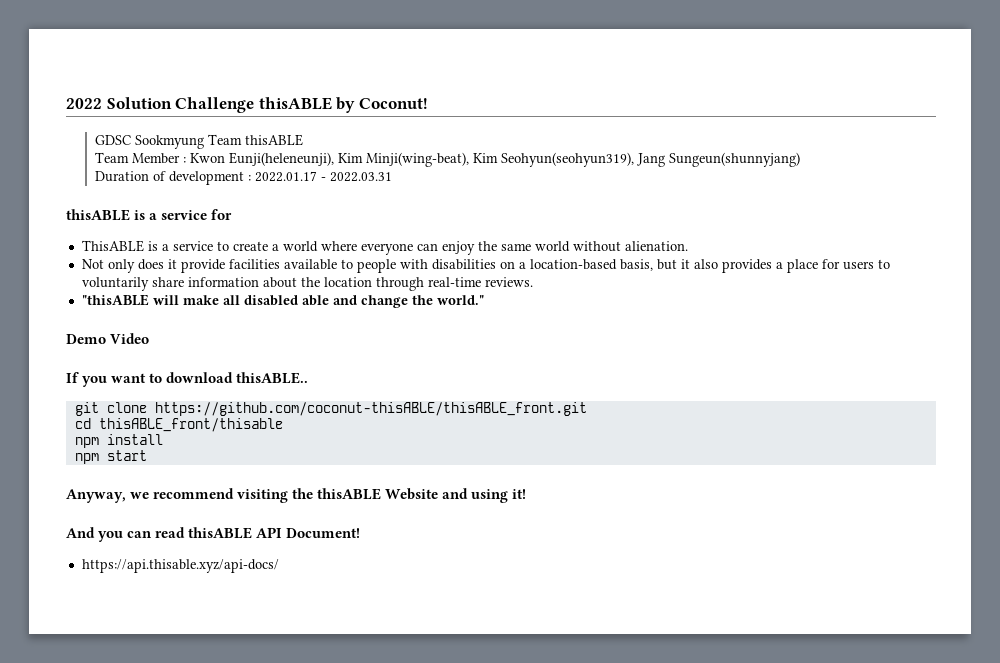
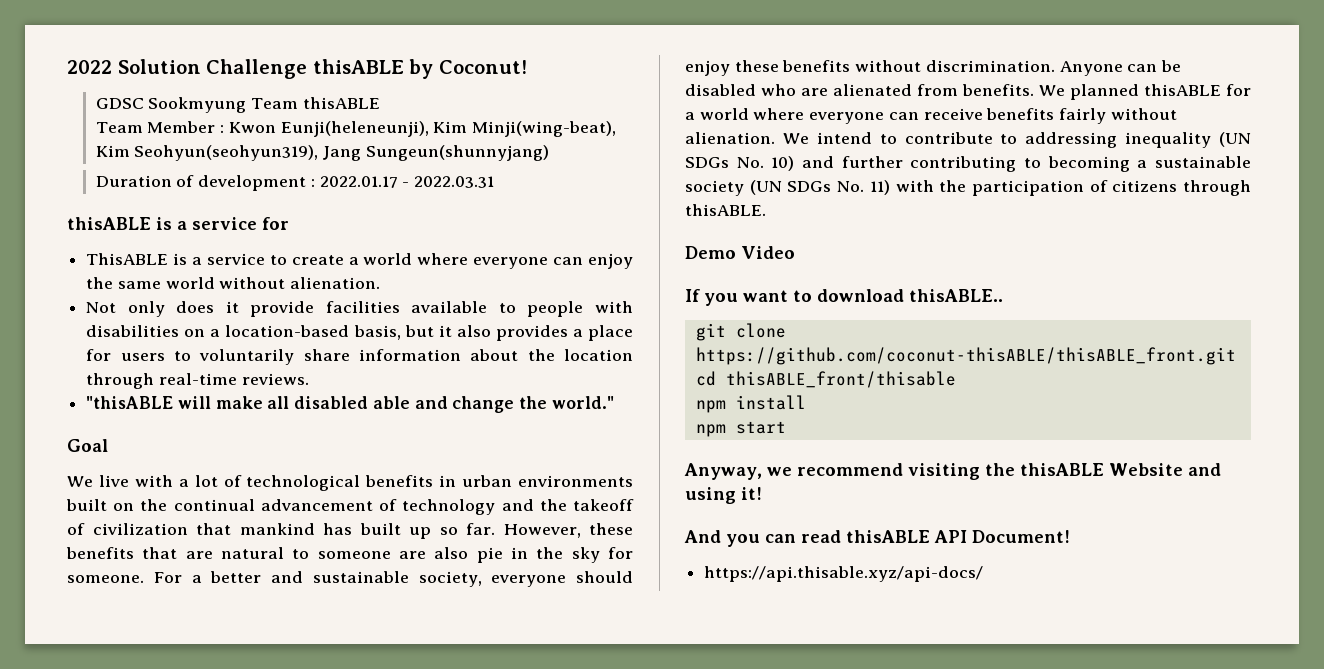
(484, 300) none -> [67,439,108,452] [67,475,633,491] [66,499,634,515] [67,523,633,539] [66,547,633,563] [67,571,633,587] [685,60,1182,76] [685,84,1251,100] [685,108,1177,124] [685,132,1251,148] [685,156,1251,172] [685,180,1251,196] [685,204,766,216] // Goal // We live with a lot of technological benefits in urban environments built on the continual advancement of technology and the takeoff of civilization that mankind has built up so far. However, these benefits that are natural to someone are also pie in the sky for someone. For a better and sustainable society, everyone should enjoy these benefits without discrimination. Anyone can be disabled who are alienated from benefits. We planned thisABLE for a world where everyone can receive benefits fairly without alienation. We intend to contribute to addressing inequality (UN SDGs No. 10) and further contributing to becoming a sustainable society (UN SDGs No. 11) with the participation of citizens through thisABLE.

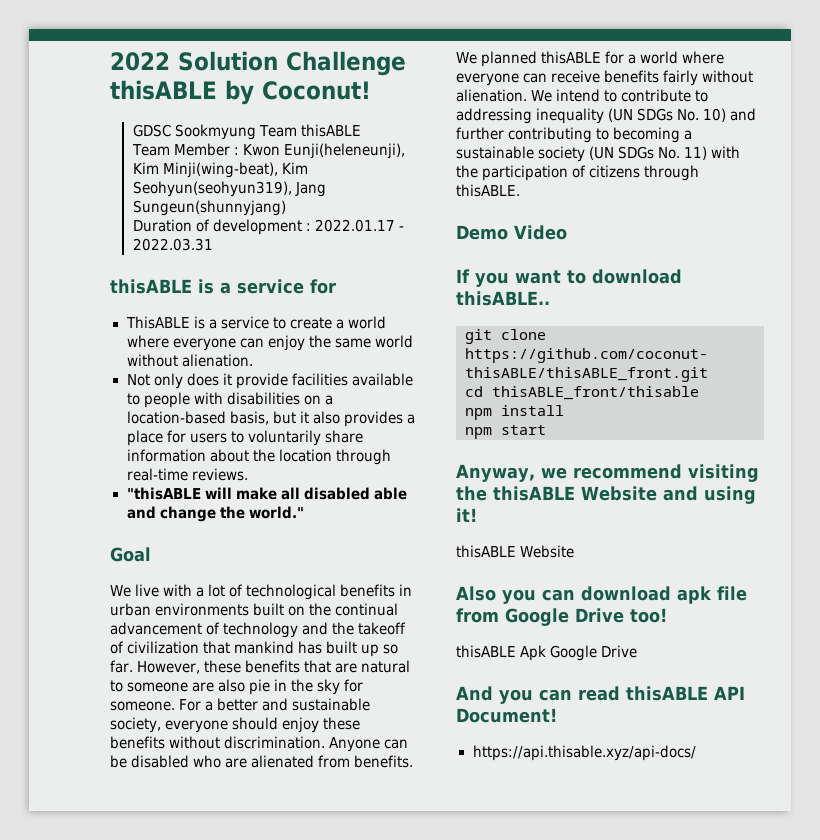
(762, 493) none -> [456,545,575,558] [456,586,747,604] [456,608,667,626] [456,645,638,661] // thisABLE Website // Also you can download apk file from Google Drive too! // thisABLE Apk Google Drive

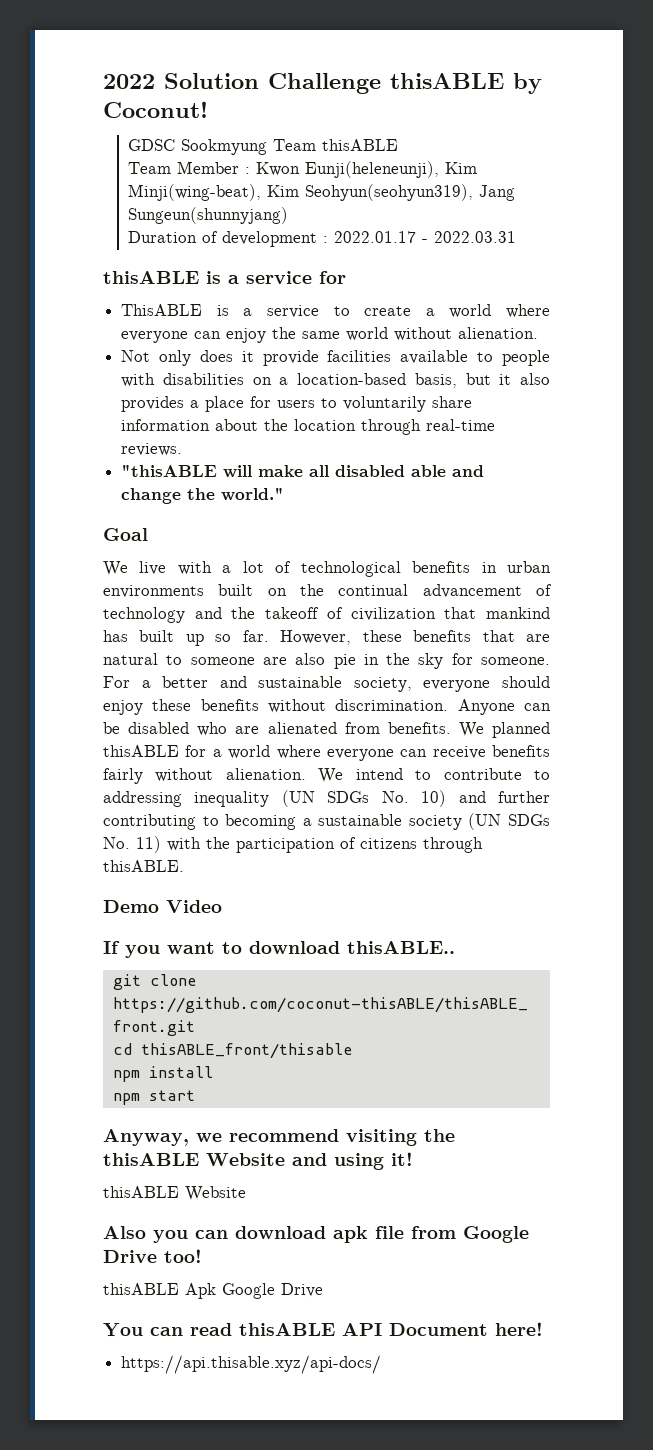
[456,686,533,704] And you -> [103,1323,143,1337] You
[456,708,557,723] Document! -> [389,1322,543,1336] Document here!

